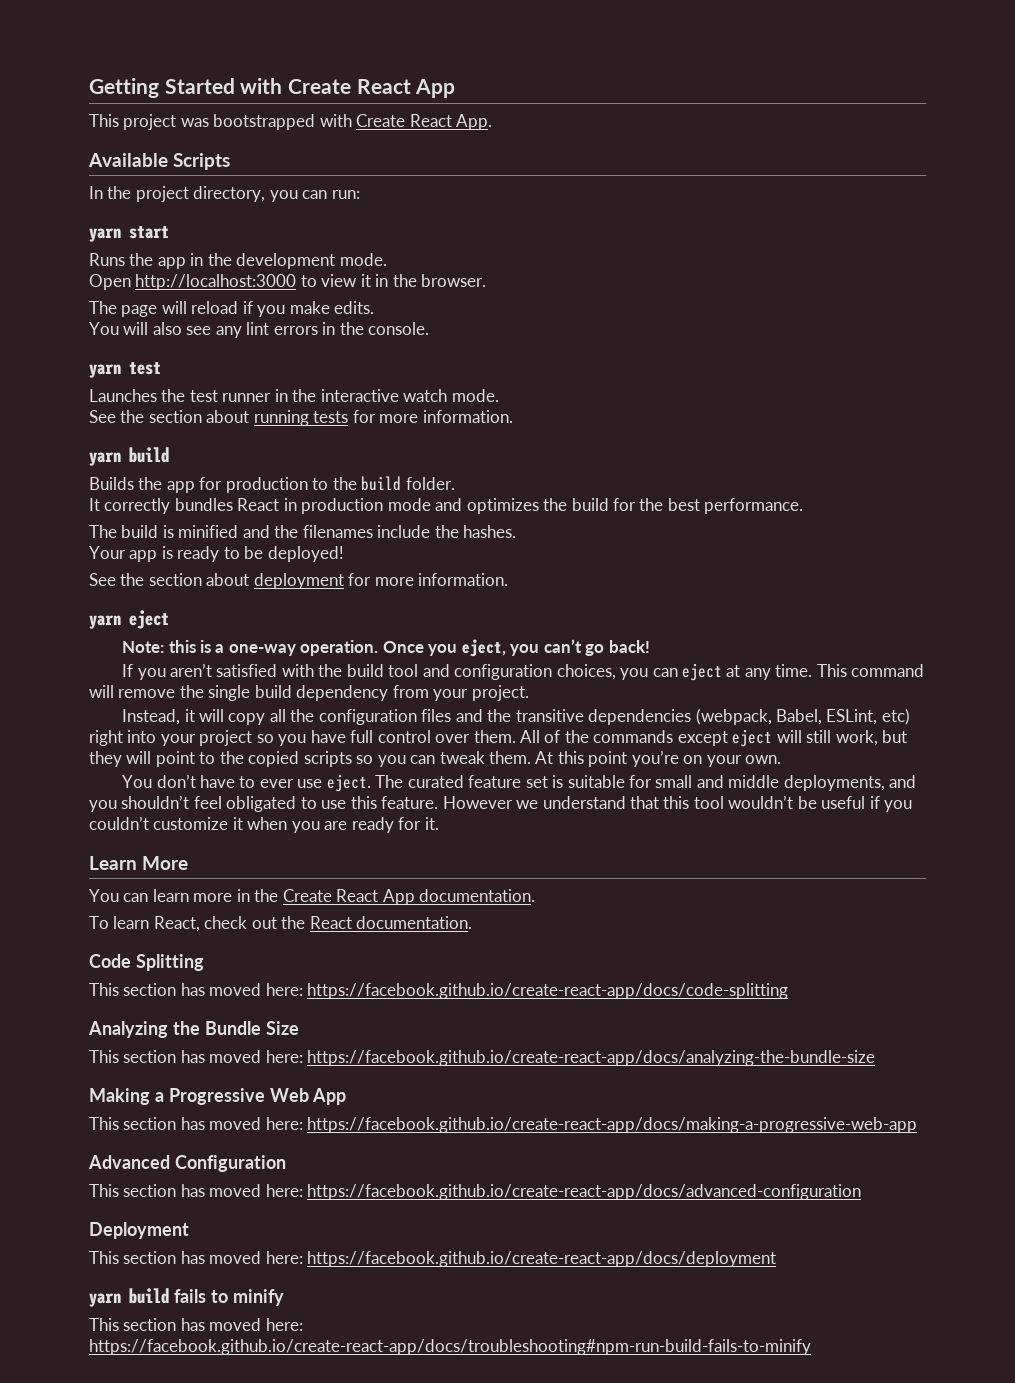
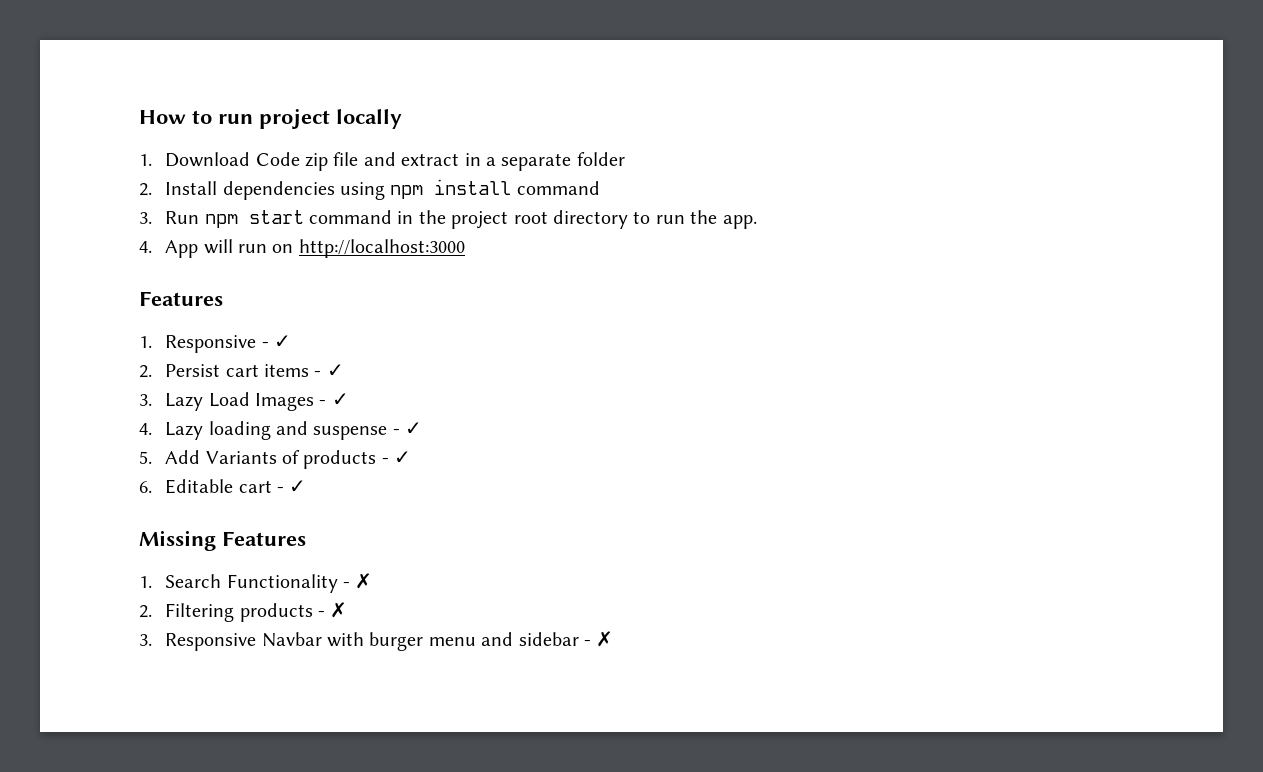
[89,78,456,98] [89,114,493,130] [88,153,231,170] [89,186,360,202] [89,226,169,242] [89,253,387,269] [89,274,487,290] [89,301,375,317] [89,322,430,338] [89,362,161,378] [89,389,499,402] [89,410,513,426] [89,447,169,466] [89,476,455,493] [89,498,804,514] [89,525,517,538] [89,546,344,562] [89,573,509,589] [89,610,169,629] [122,639,650,657] [122,663,925,681] [89,685,529,701] [122,708,910,725] [89,729,908,747] [89,750,782,767] [122,774,917,792] [89,795,913,812] [89,816,439,833] [89,856,189,870] [89,889,536,905] [89,916,473,932] [89,954,204,971] [89,983,789,999] [88,1021,299,1038] [89,1050,876,1066] [89,1088,347,1105] [89,1117,918,1133] [88,1155,286,1172] [89,1184,862,1200] [89,1222,189,1239] [89,1251,777,1267] [89,1288,284,1307] [89,1318,303,1331] [89,1339,811,1355] Getting Started with Create React App // This project was bootstrapped with Create React App. // Available Scripts // In the project directory, you can run: // yarn start // Runs the app in the development mode. // Open http://localhost:3000 to view it in the browser. // The page will reload if you make edits. // You will also see any lint errors in the console. // yarn test // Launches the test runner in the interactive watch mode. // See the section about running tests for more information. // yarn build // Builds the app for production to the build folder. // It correctly bundles React in production mode and optimizes the build for the best performance. // The build is minified and the filenames include the hashes. // Your app is ready to be deployed! // See the section about deployment for more information. // yarn eject // Note: this is a one-way operation. Once you eject, you can’t go back! // If you aren’t satisfied with the build tool and configuration choices, you can eject at any time. This command will remove the single build dependency from your project. // Instead, it will copy all the configuration files and the transitive dependencies (webpack, Babel, ESLint, etc) right into your project so you have full control over them. All of the commands except eject will still work, but they will point to the copied scripts so you can tweak them. At this point you’re on your own. // You don’t have to ever use eject. The curated feature set is suitable for small and middle deployments, and you shouldn’t feel obligated to use this feature. However we understand that this tool wouldn’t be useful if you couldn’t customize it when you are ready for it. // Learn More // You can learn more in the Create React App documentation. // To learn React, check out the React documentation. // Code Splitting // This section has moved here: https://facebook.github.io/create-react-app/docs/code-splitting // Analyzing the Bundle Size // This section has moved here: https://facebook.github.io/create-react-app/docs/analyzing-the-bundle-size // Making a Progressive Web App // This section has moved here: https://facebook.github.io/create-react-app/docs/making-a-progressive-web-app // Advanced Configuration // This section has moved here: https://facebook.github.io/create-react-app/docs/advanced-configuration // Deployment // This section has moved here: https://facebook.github.io/create-react-app/docs/deployment // yarn build fails to minify // This section has moved here: https://facebook.github.io/create-react-app/docs/troubleshooting#npm-run-build-fails-to-minify -> [139,108,402,129] [139,152,625,171] [139,179,600,200] [139,210,757,229] [139,239,465,258] [139,291,223,306] [139,335,292,353] [139,364,344,378] [139,392,349,411] [139,421,423,440] [139,450,412,469] [139,479,307,494] [139,530,306,551] [139,573,373,593] [139,602,348,622] [139,631,614,651] How to run project locally // 1. Download Code zip file and extract in a separate folder // 2. Install dependencies using npm install command // 3. Run npm start command in the project root directory to run the app. // 4. App will run on http://localhost:3000 // Features // 1. Responsive - ✓ // 2. Persist cart items - ✓ // 3. Lazy Load Images - ✓ // 4. Lazy loading and suspense - ✓ // 5. Add Variants of products - ✓ // 6. Editable cart - ✓ // Missing Features // 1. Search Functionality - ✗ // 2. Filtering products - ✗ // 3. Responsive Navbar with burger menu and sidebar - ✗

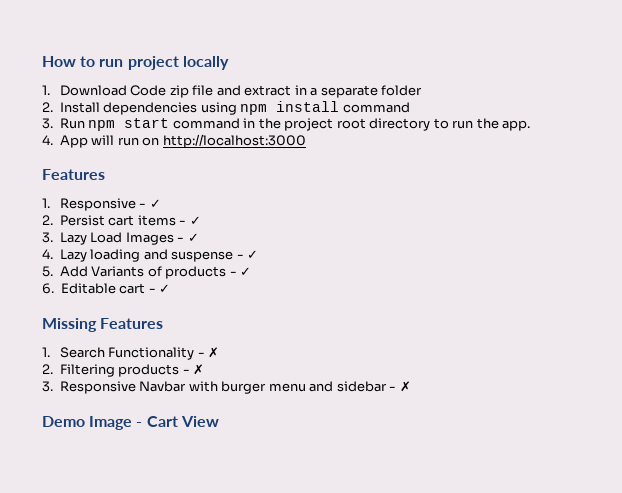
(614, 639) none -> [42,416,219,430] // Demo Image - Cart View

